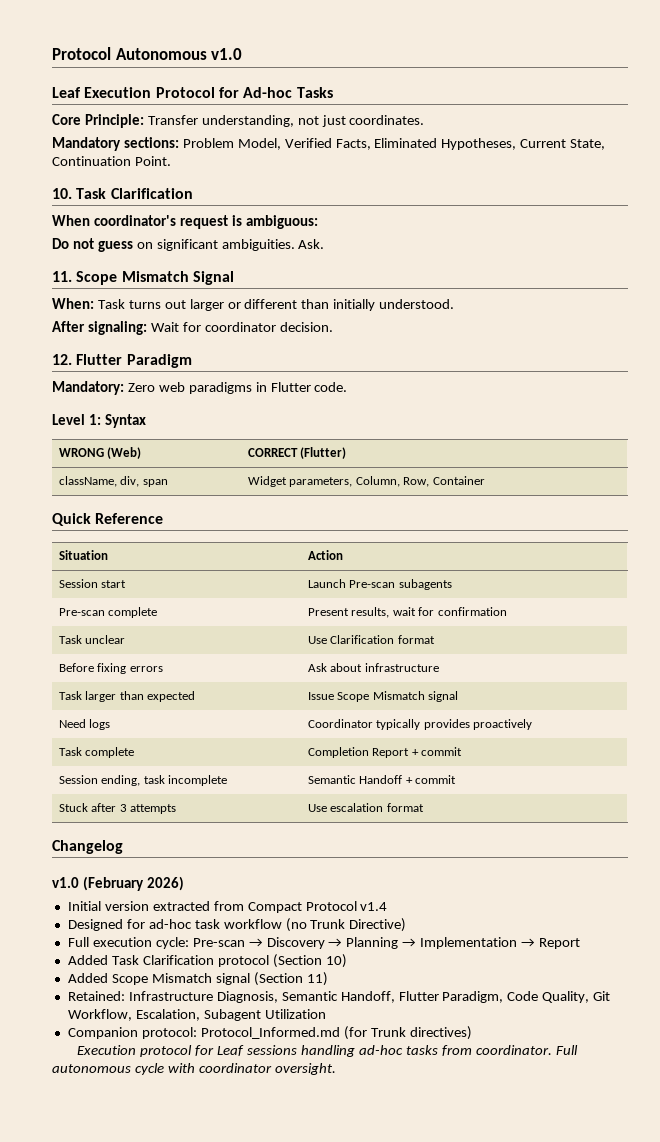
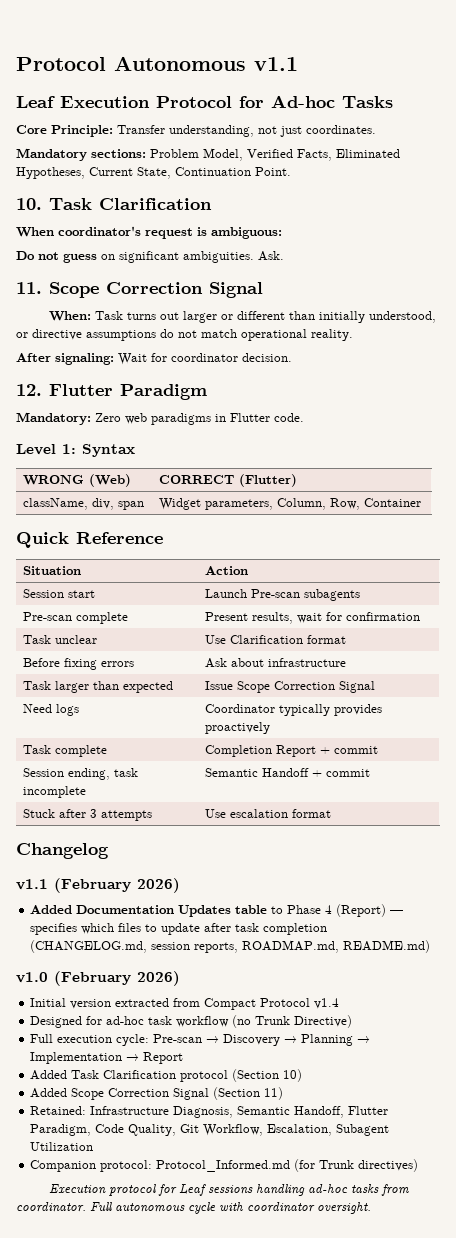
[211,48,243,60] v1.0 -> [254,57,298,71] v1.1
[121,271,189,282] Mismatch -> [106,282,203,294] Correction
[379,299,455,309] understood. -> [368,311,436,323] [16,329,353,341] understood, or directive assumptions do not match operational reality.
[372,691,459,702] Mismatch signal -> [273,681,375,693] Correction Signal
(123, 847) none -> [16,878,180,893] [30,904,404,917] [30,923,328,935] [30,940,431,953] // v1.1 (February 2026) // Added Documentation Updates table to Phase 4 (Report) — specifies which files to update after task completion (CHANGELOG.md, session reports, ROADMAP.md, README.md)
[151,973,250,985] Mismatch signal -> [108,1088,210,1100] Correction Signal

